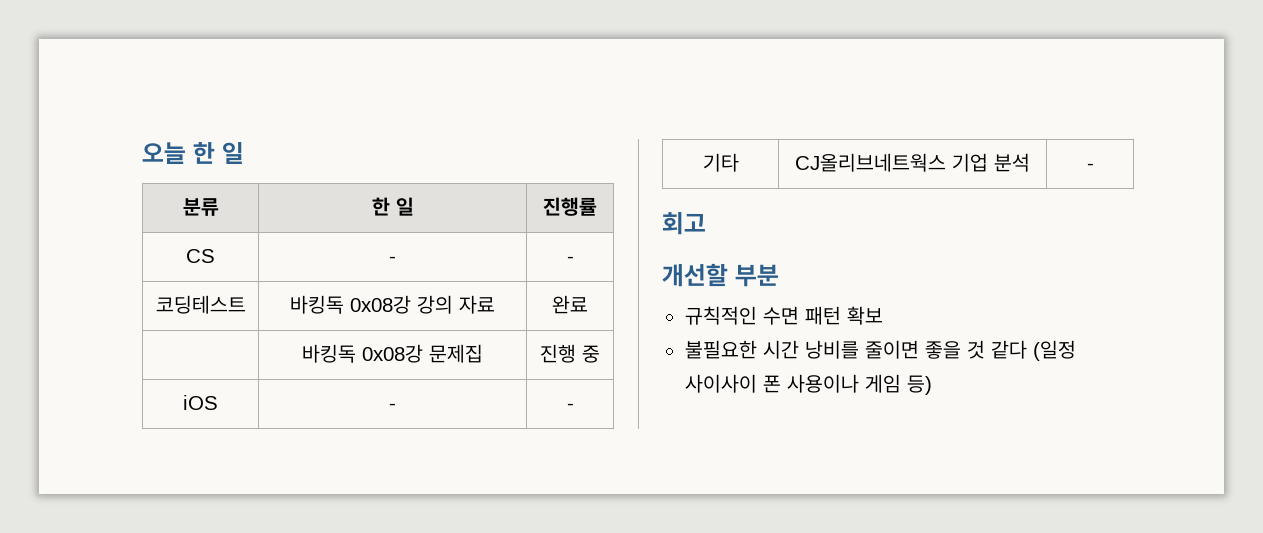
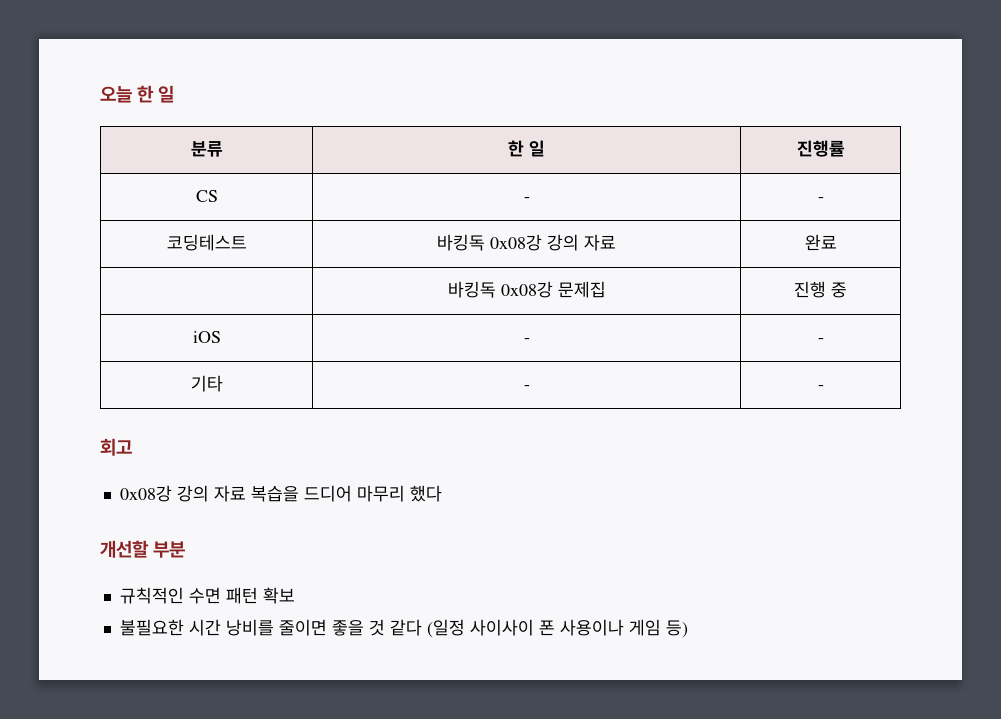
[795,153,1030,172] CJ올리브네트웍스 기업 분석 -> [523,385,530,390] -
(706, 223) none -> [119,485,442,502] // 0x08강 강의 자료 복습을 드디어 마무리 했다

